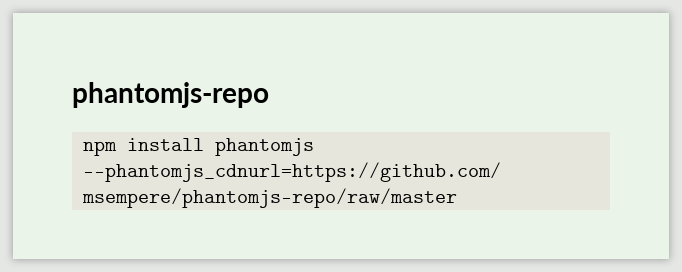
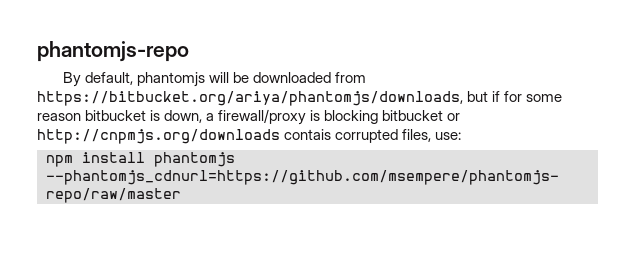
(269, 95) none -> [62,72,366,87] [37,91,563,106] [37,109,461,125] [37,129,462,144] // By default, phantomjs will be downloaded from https://bitbucket.org/ariya/phantomjs/downloads, but if for some reason bitbucket is down, a firewall/proxy is blocking bitbucket or http://cnpmjs.org/downloads contais corrupted files, use:

